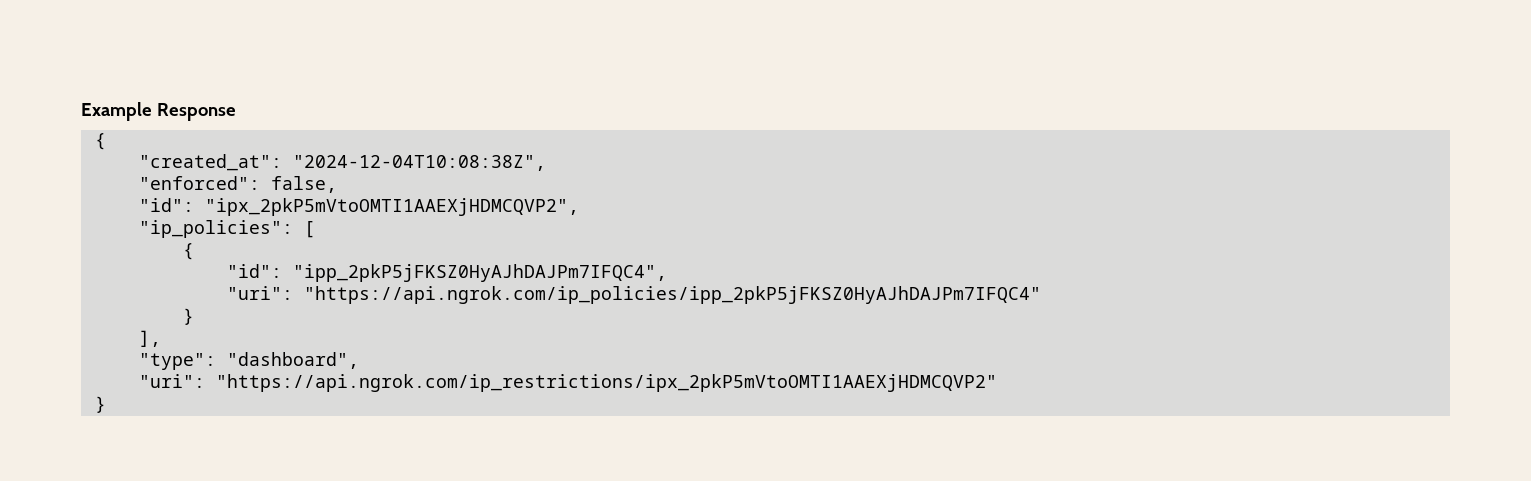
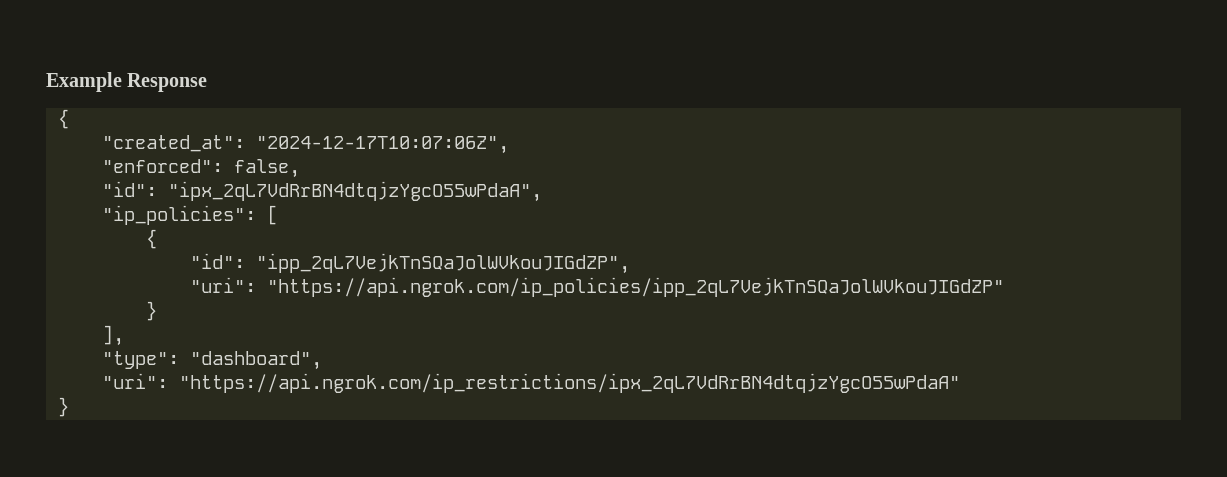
[292,155,546,171] "2024-12-04T10:08:38Z", -> [256,136,509,154] "2024-12-17T10:07:06Z",
[204,198,579,216] "ipx_2pkP5mVtoOMTI1AAEXjHDMCQVP2", -> [168,181,542,202] "ipx_2qL7VdRrBN4dtqjzYgcO55wPdaA",
[292,264,667,282] [226,286,1041,304] "ipp_2pkP5jFKSZ0HyAJhDAJPm7IFQC4", // "uri": "https://api.ngrok.com/ip_policies/ipp_2pkP5jFKSZ0HyAJhDAJPm7IFQC4" -> [256,253,630,274] [190,277,1004,297] "ipp_2qL7VejkTnSQaJolWVkouJIGdZP", // "uri": "https://api.ngrok.com/ip_policies/ipp_2qL7VejkTnSQaJolWVkouJIGdZP"
[215,374,997,392] "https://api.ngrok.com/ip_restrictions/ipx_2pkP5mVtoOMTI1AAEXjHDMCQVP2" -> [179,373,960,393] "https://api.ngrok.com/ip_restrictions/ipx_2qL7VdRrBN4dtqjzYgcO55wPdaA"

